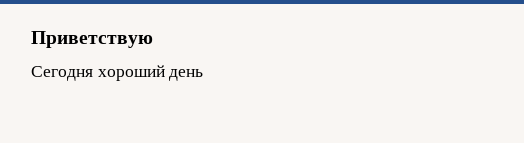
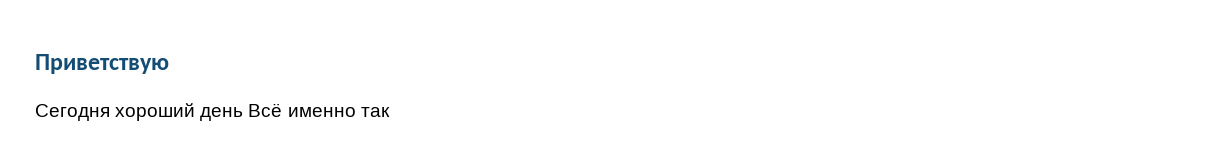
(204, 75) none -> [248,103,390,117] Всё именно так

